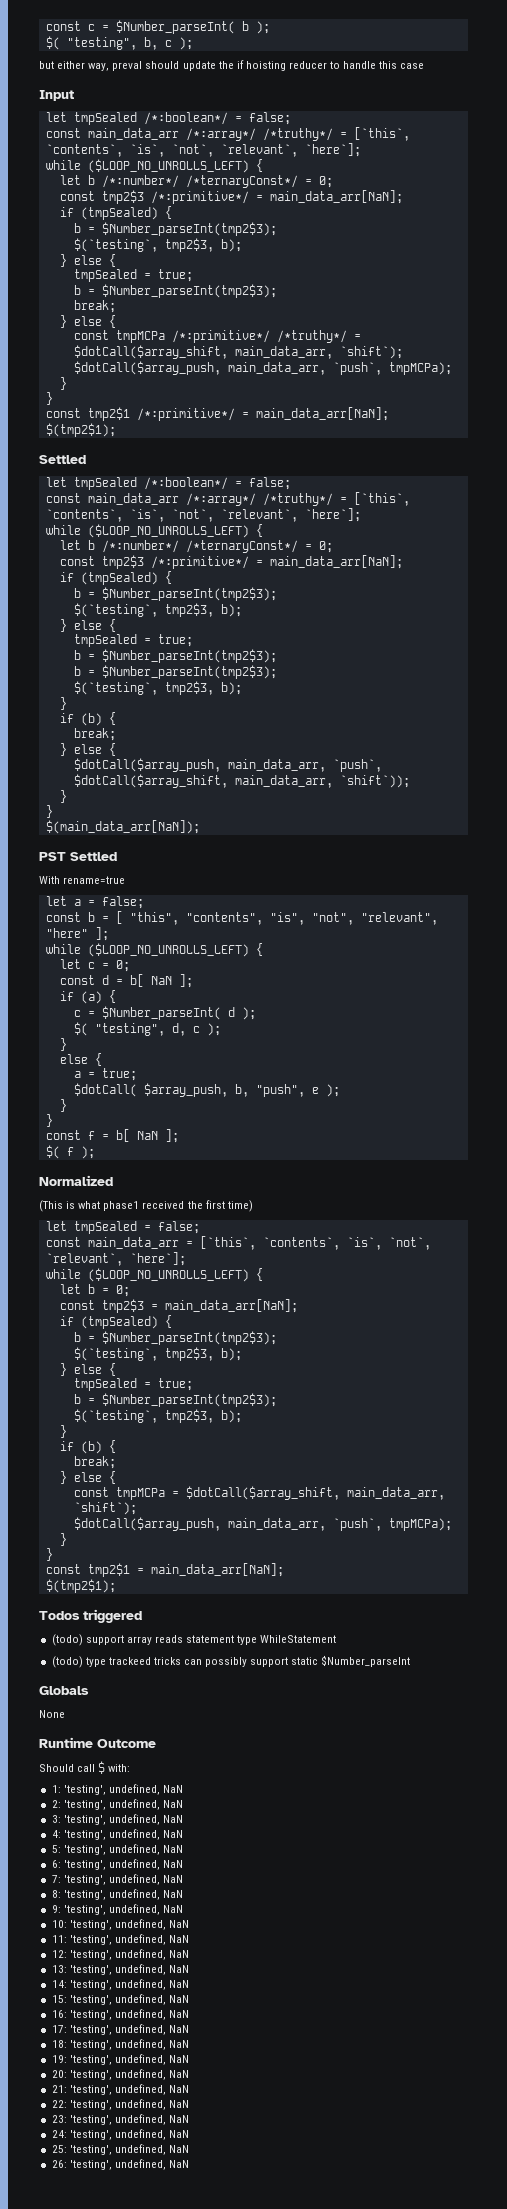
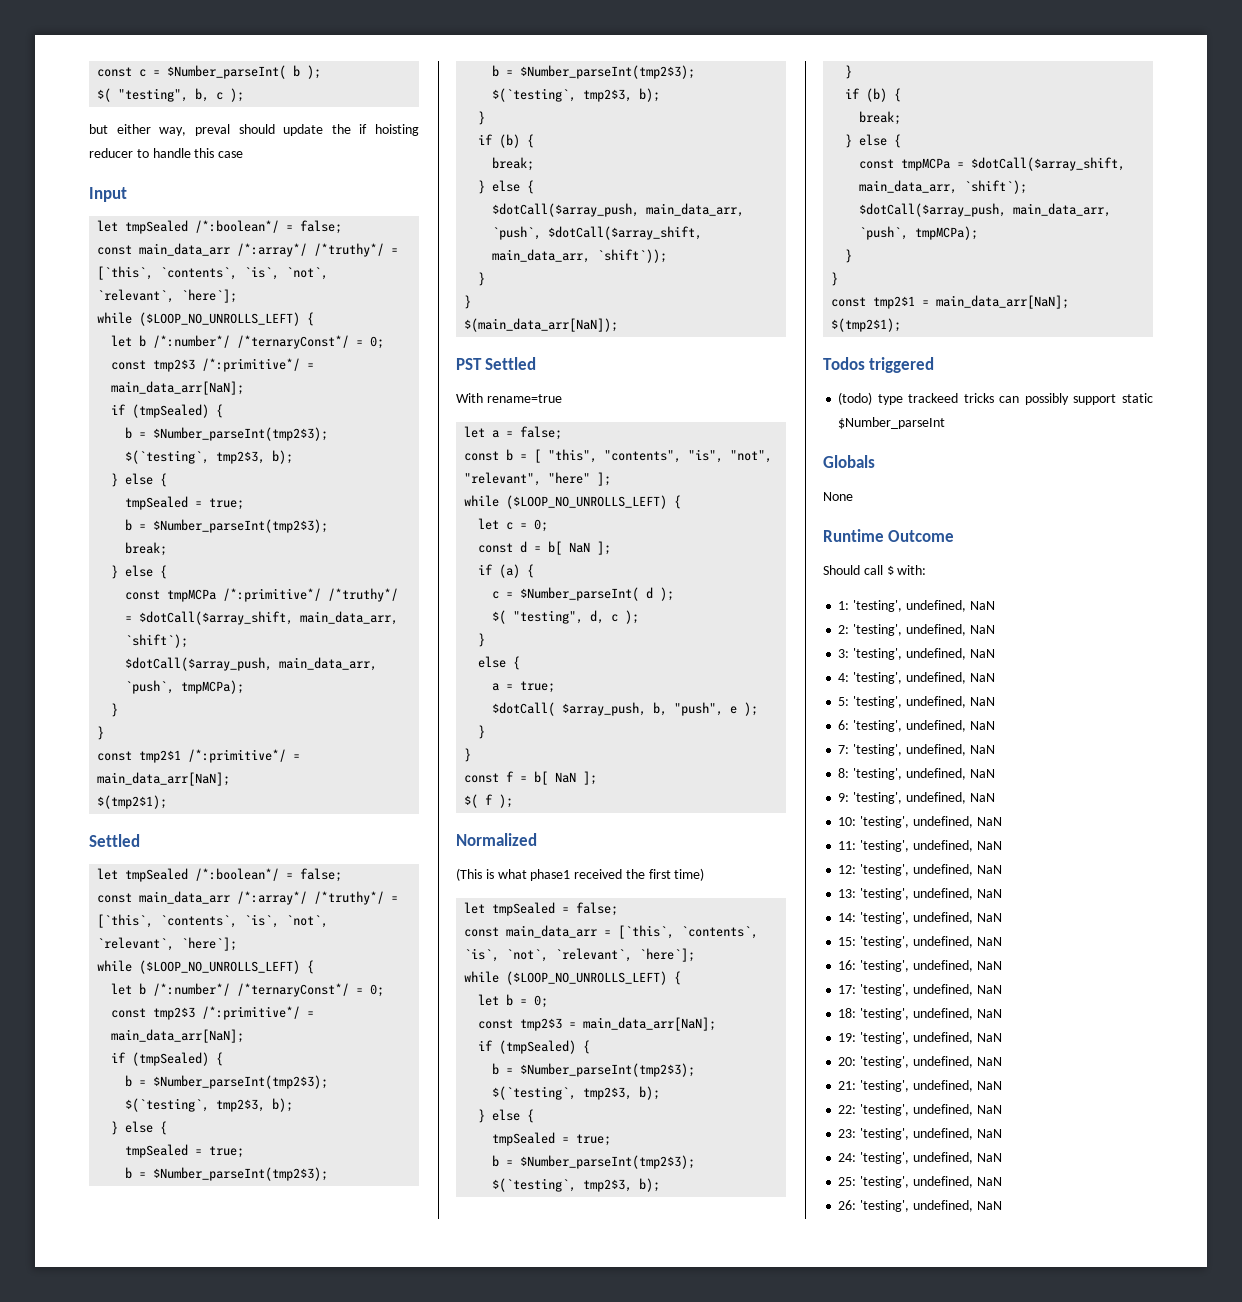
[51,1634,337,1646] // (todo) support array reads statement type WhileStatement -> (935, 365) none

